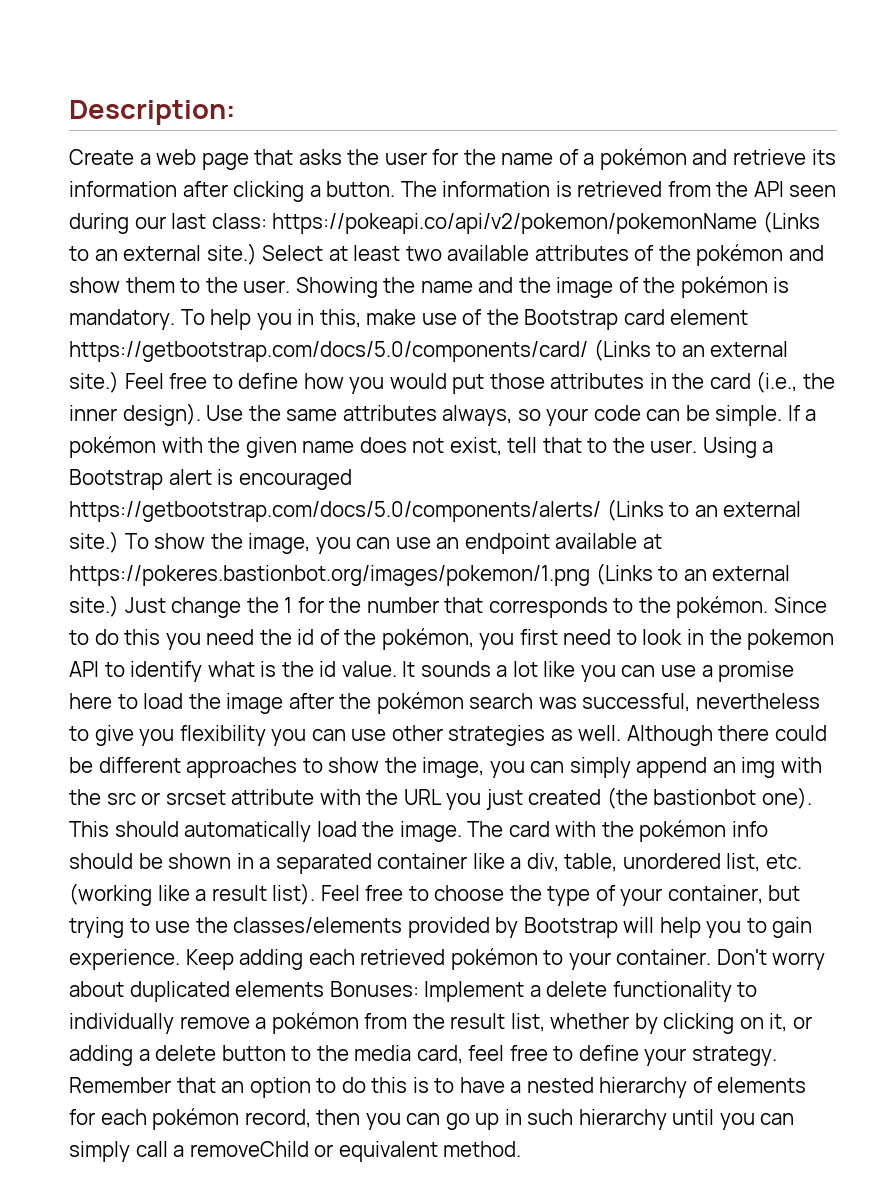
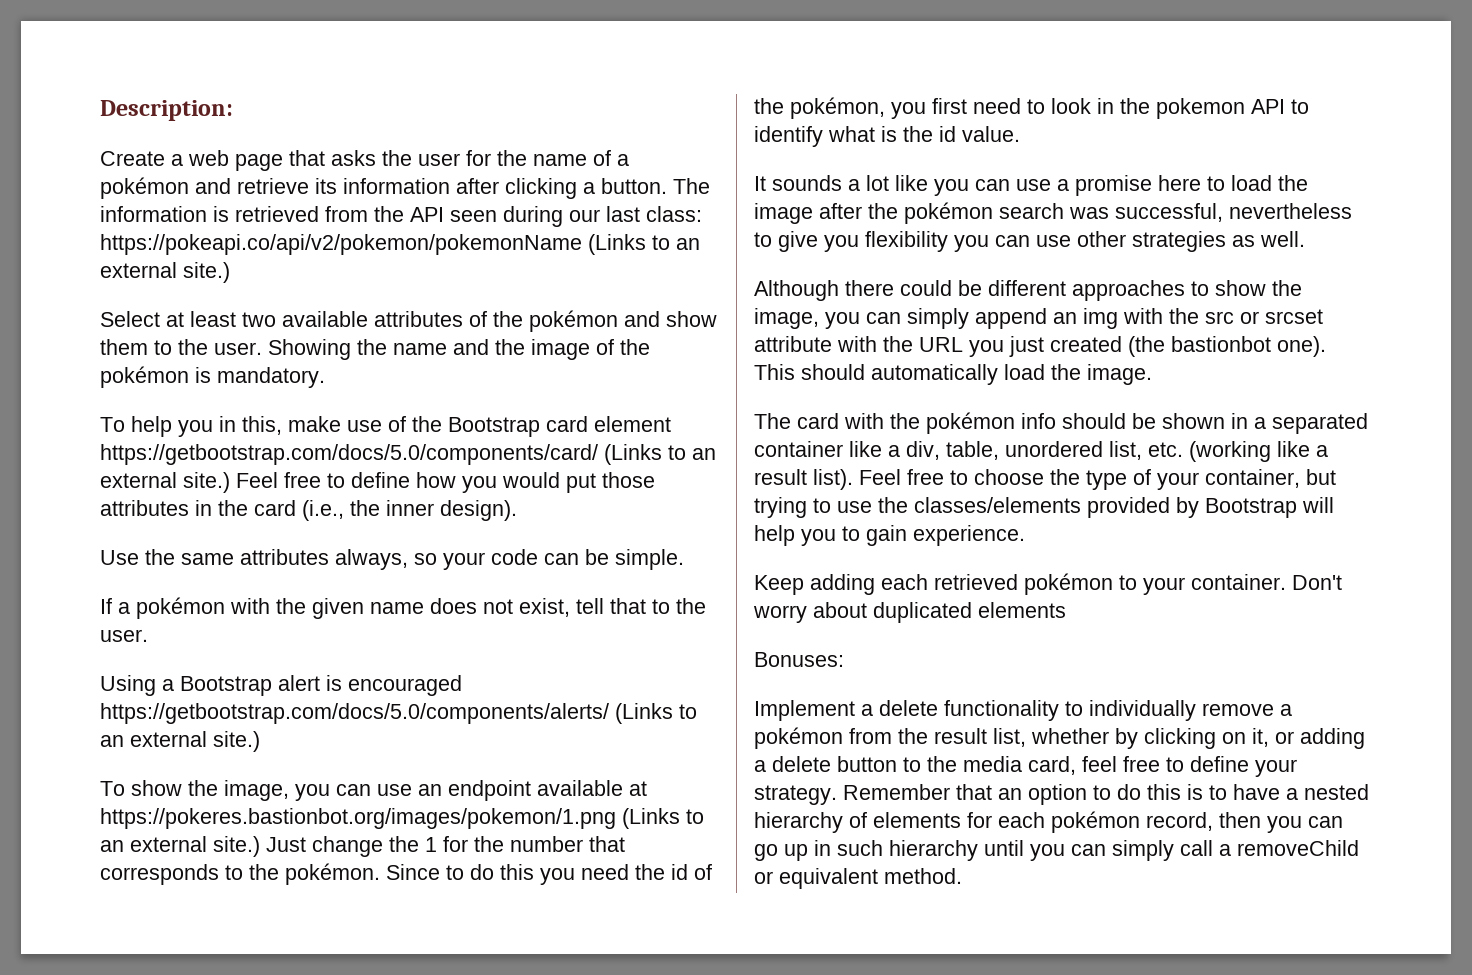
(257, 254) none -> (230, 272) //
(175, 319) none -> (325, 377) //
(201, 414) none -> (517, 510) //
(783, 415) none -> (684, 559) //
(698, 446) none -> (148, 635) //
(119, 542) none -> (260, 741) //
(397, 669) none -> (1020, 134) //
(622, 733) none -> (1305, 239) //
(462, 831) none -> (1152, 374) //
(180, 959) none -> (1025, 535) //
(325, 989) none -> (1066, 610) //
(419, 989) none -> (844, 659) //

